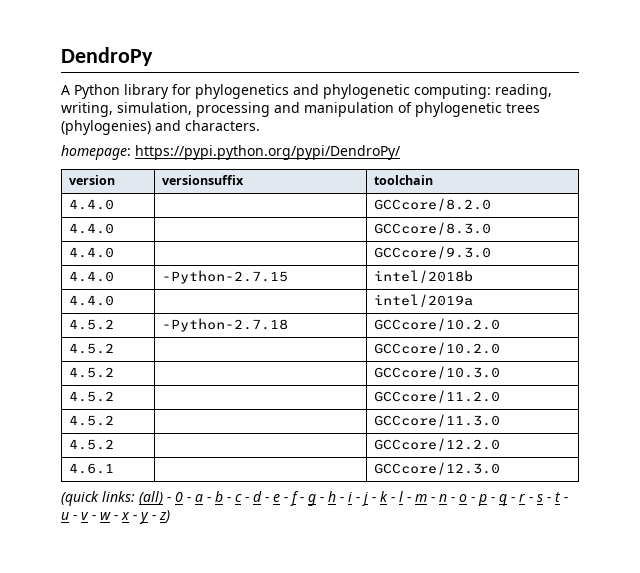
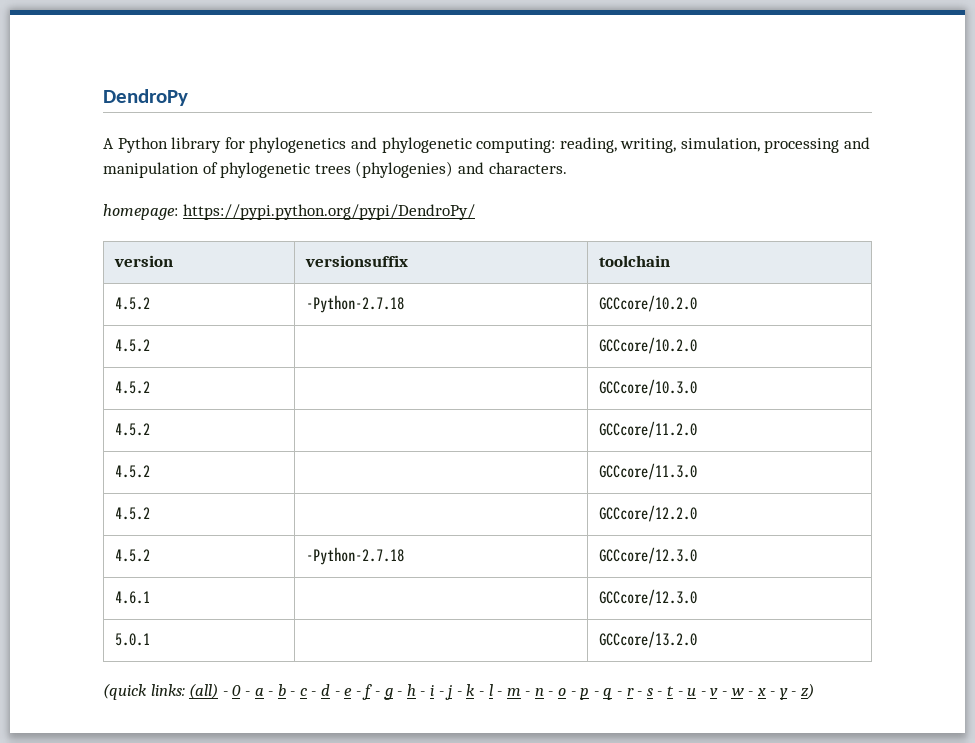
[69,199,115,210] [374,198,492,211] [69,223,115,234] [374,222,492,235] [69,247,115,258] [374,246,492,259] [69,271,115,282] [162,270,289,284] [374,270,474,283] [69,295,115,306] [374,294,474,307] // 4.4.0 | | GCCcore/8.2.0 // 4.4.0 | | GCCcore/8.3.0 // 4.4.0 | | GCCcore/9.3.0 // 4.4.0 | -Python-2.7.15 | intel/2018b // 4.4.0 | | intel/2019a -> (671, 261) none
(501, 444) none -> [115,549,151,562] [306,547,405,565] [599,547,698,564] // 4.5.2 | -Python-2.7.18 | GCCcore/12.3.0
(501, 468) none -> [115,633,151,646] [599,631,698,648] // 5.0.1 | | GCCcore/13.2.0

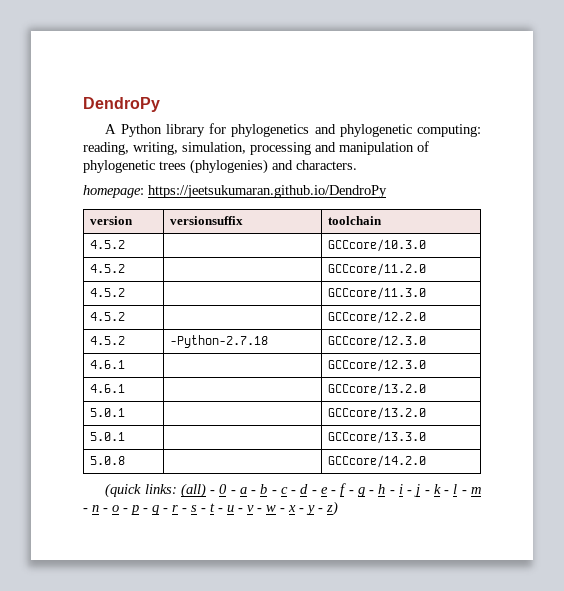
[182,204,475,220] https://pypi.python.org/pypi/DendroPy/ -> [148,185,387,198] https://jeetsukumaran.github.io/DendroPy
[115,297,151,310] [306,295,405,313] [599,295,698,312] [115,339,151,352] [599,337,698,354] // 4.5.2 | -Python-2.7.18 | GCCcore/10.2.0 // 4.5.2 | | GCCcore/10.2.0 -> (383, 220) none
(698, 597) none -> [90,384,126,393] [328,383,427,396] // 4.6.1 | | GCCcore/13.2.0
(698, 639) none -> [90,432,126,441] [328,431,427,444] [90,456,126,465] [328,455,427,468] // 5.0.1 | | GCCcore/13.3.0 // 5.0.8 | | GCCcore/14.2.0

